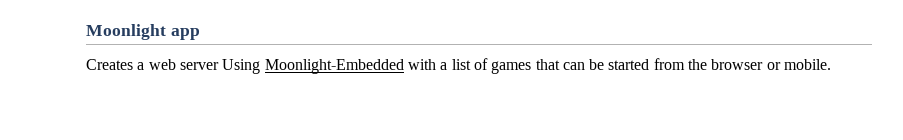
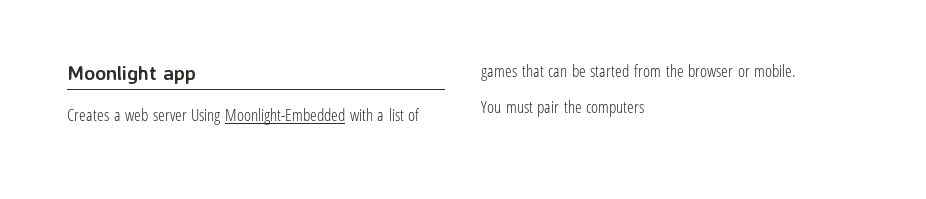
(832, 64) none -> [481,100,645,117] // You must pair the computers

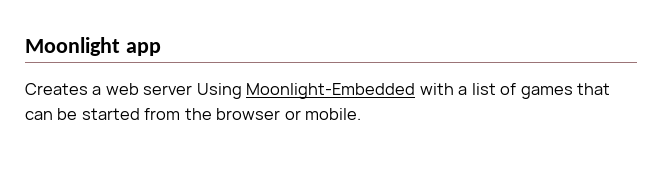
[481,100,645,117] // You must pair the computers -> (362, 114) none

